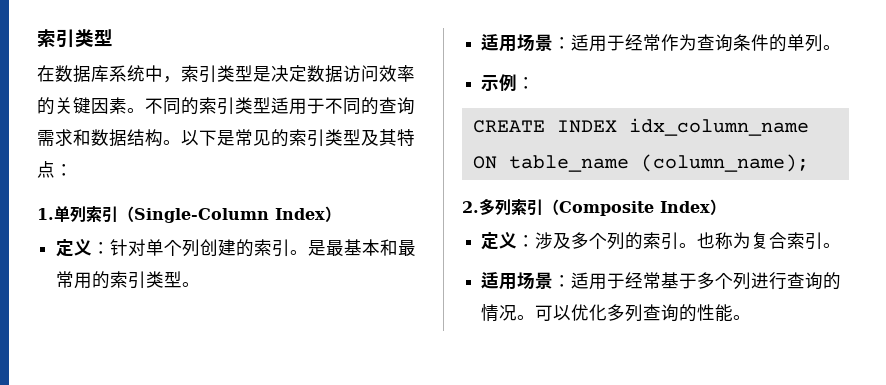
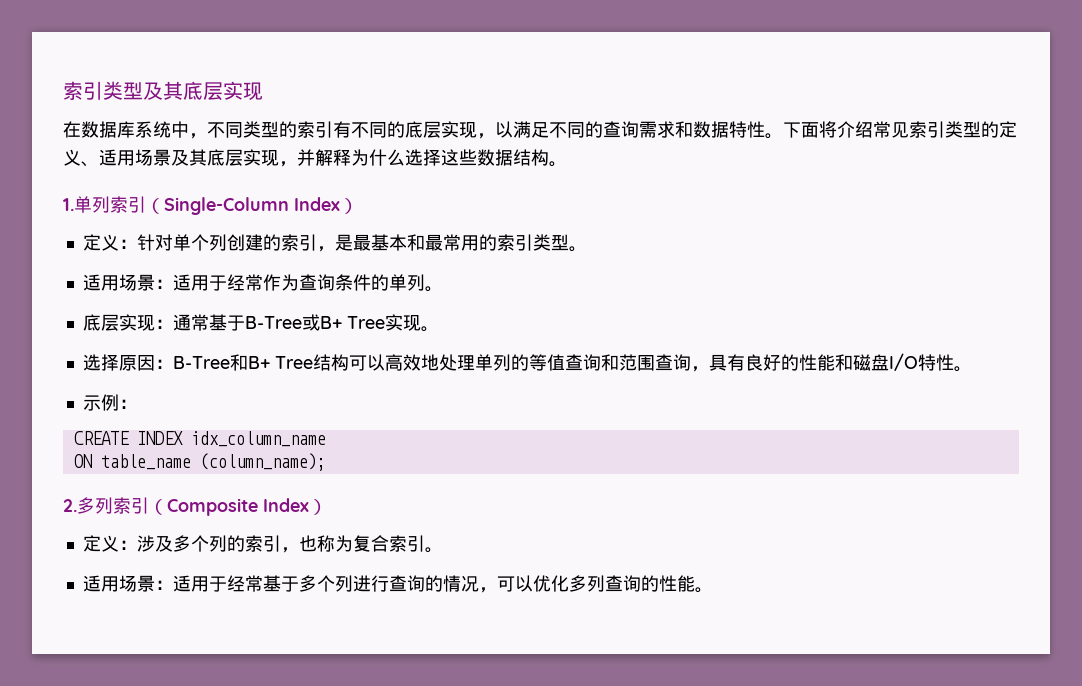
[37,29,113,48] 索引类型 -> [63,81,263,101] 索引类型及其底层实现
[181,65,415,83] [37,97,325,115] 索引类型是决定数据访问效率的关键因素。不同的索引类型适用于 -> [207,121,549,139] 不同类型的索引有不同的底层实现，以满足
[127,129,415,147] [37,161,73,178] 结构。以下是常见的索引类型及其特点： -> [729,121,1017,139] [63,149,567,167] 特性。下面将介绍常见索引类型的定义、适用场景及其底层实现，并解释为什么选择这些数据结构。
[290,250,309,255] 。 -> [316,246,335,252] ，
(842, 47) none -> [82,314,439,332] [82,353,972,372] // 底层实现：通常基于B-Tree或B+ Tree实现。 // 选择原因：B-Tree和B+ Tree结构可以高效地处理单列的等值查询和范围查询，具有良好的性能和磁盘I/O特性。
[679,243,698,248] 。 -> [280,547,299,553] ，
[517,315,536,320] 。 -> [478,587,497,593] ，

